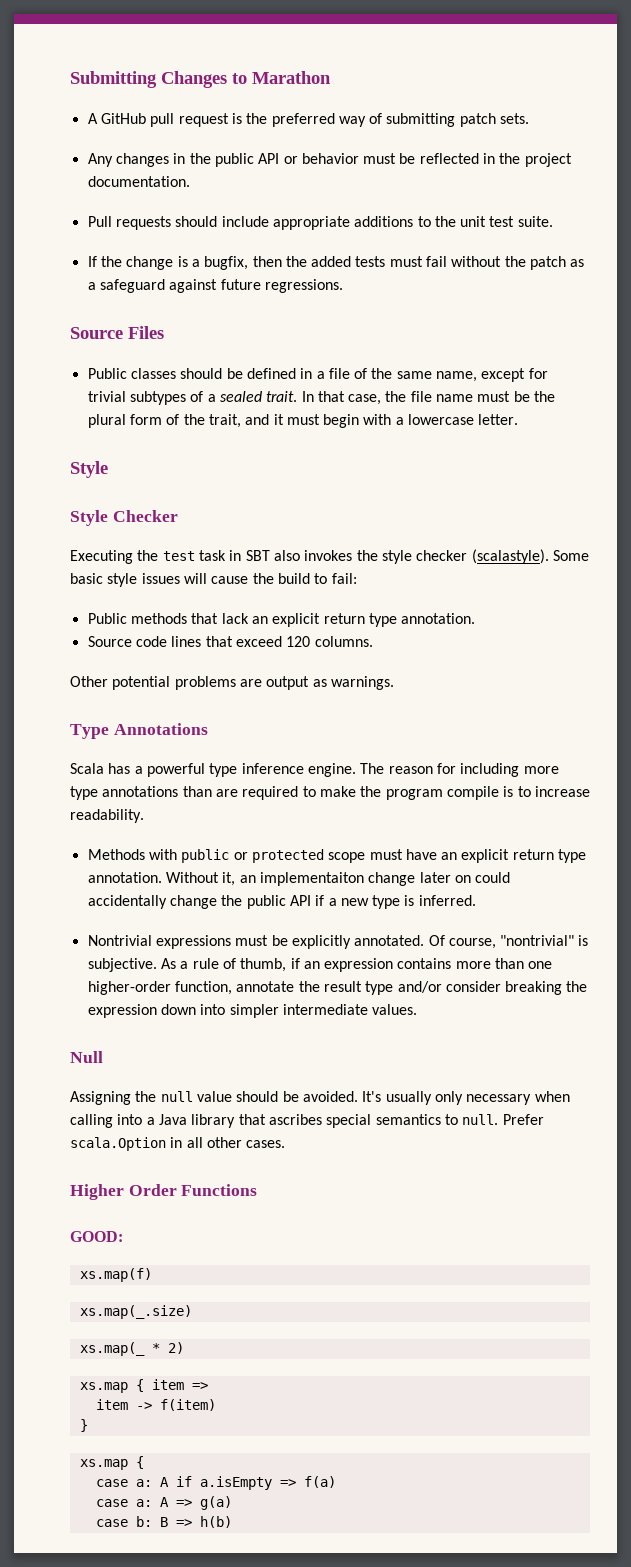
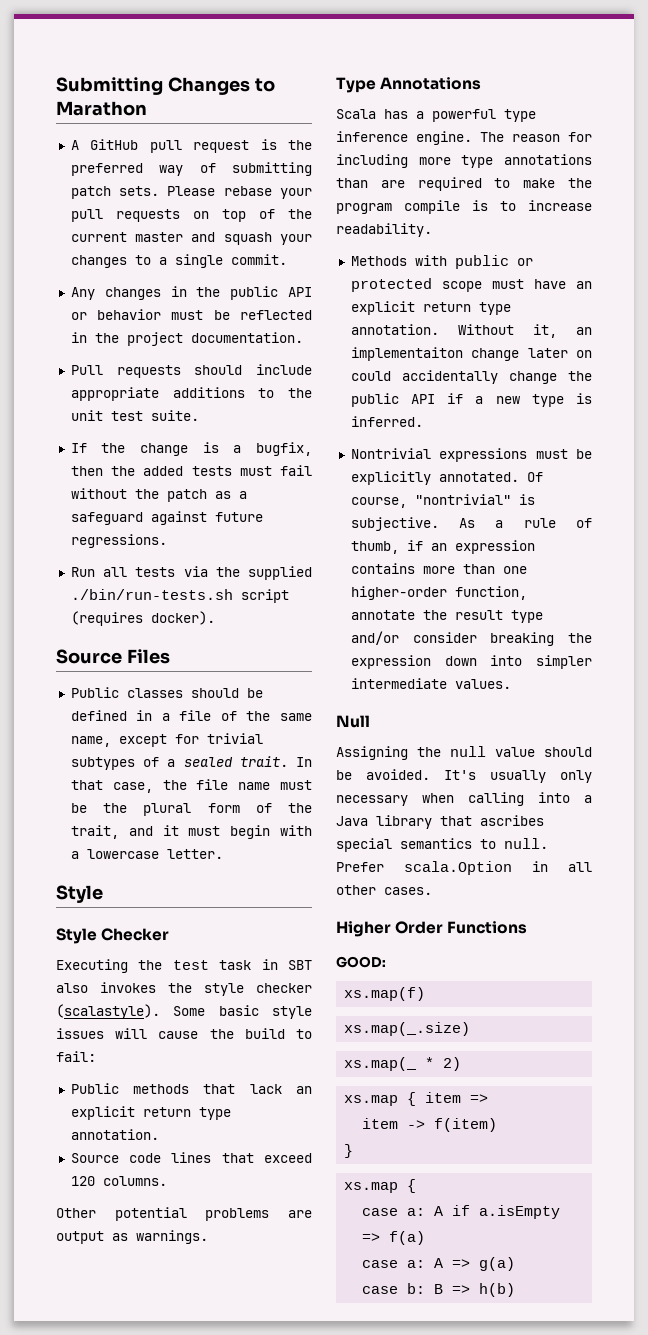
(530, 118) none -> [167,186,312,199] [70,209,312,222] [70,232,312,245] [70,254,287,268] Please rebase your pull requests on top of the current master and squash your changes to a single commit.
(343, 286) none -> [70,566,312,580] [70,589,289,603] [70,611,215,626] // Run all tests via the supplied ./bin/run-tests.sh script (requires docker).

